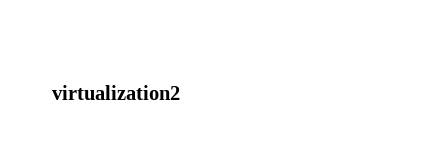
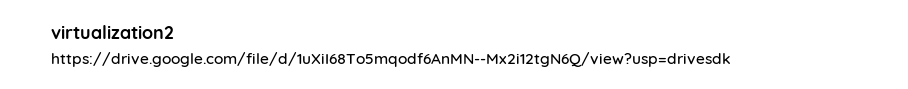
(180, 92) none -> [51,52,731,67] // https://drive.google.com/file/d/1uXiI68To5mqodf6AnMN--Mx2i12tgN6Q/view?usp=drivesdk

